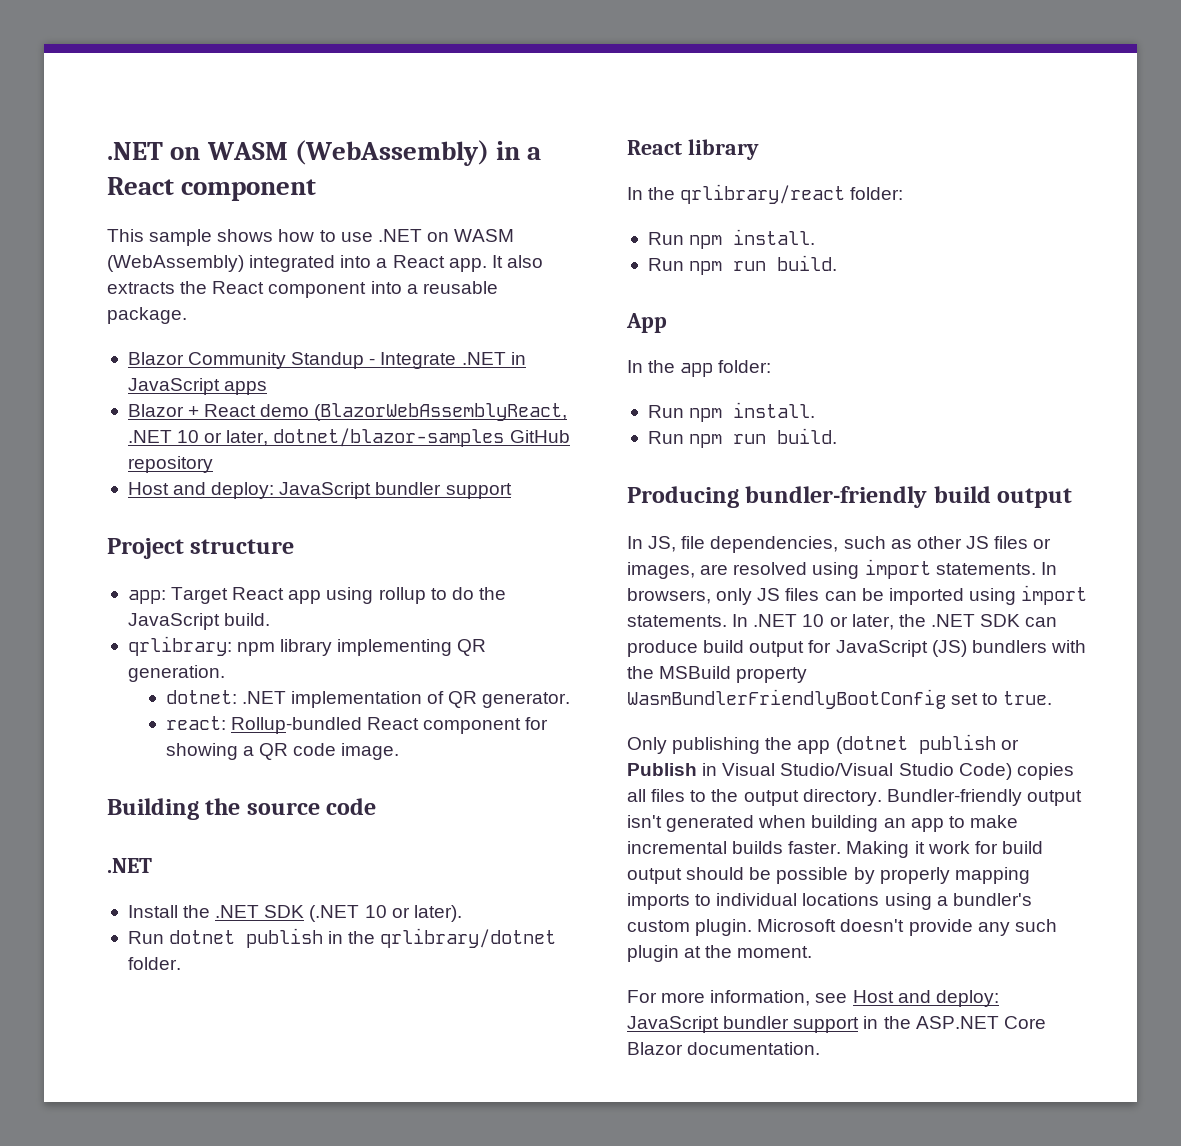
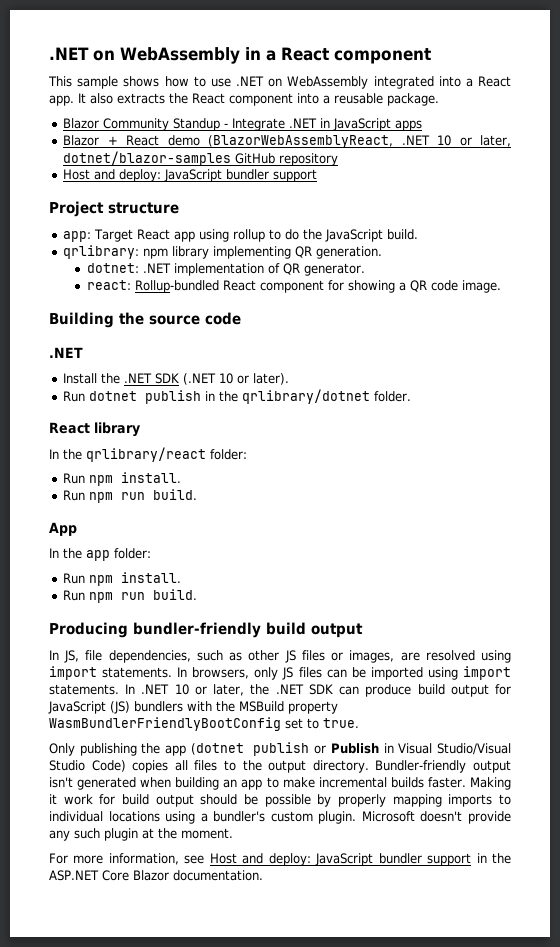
[107,140,489,166] .NET on WASM (WebAssembly) -> [49,47,240,64] .NET on WebAssembly
[454,229,515,242] [107,255,244,272] WASM (WebAssembly) -> [287,76,369,89] WebAssembly

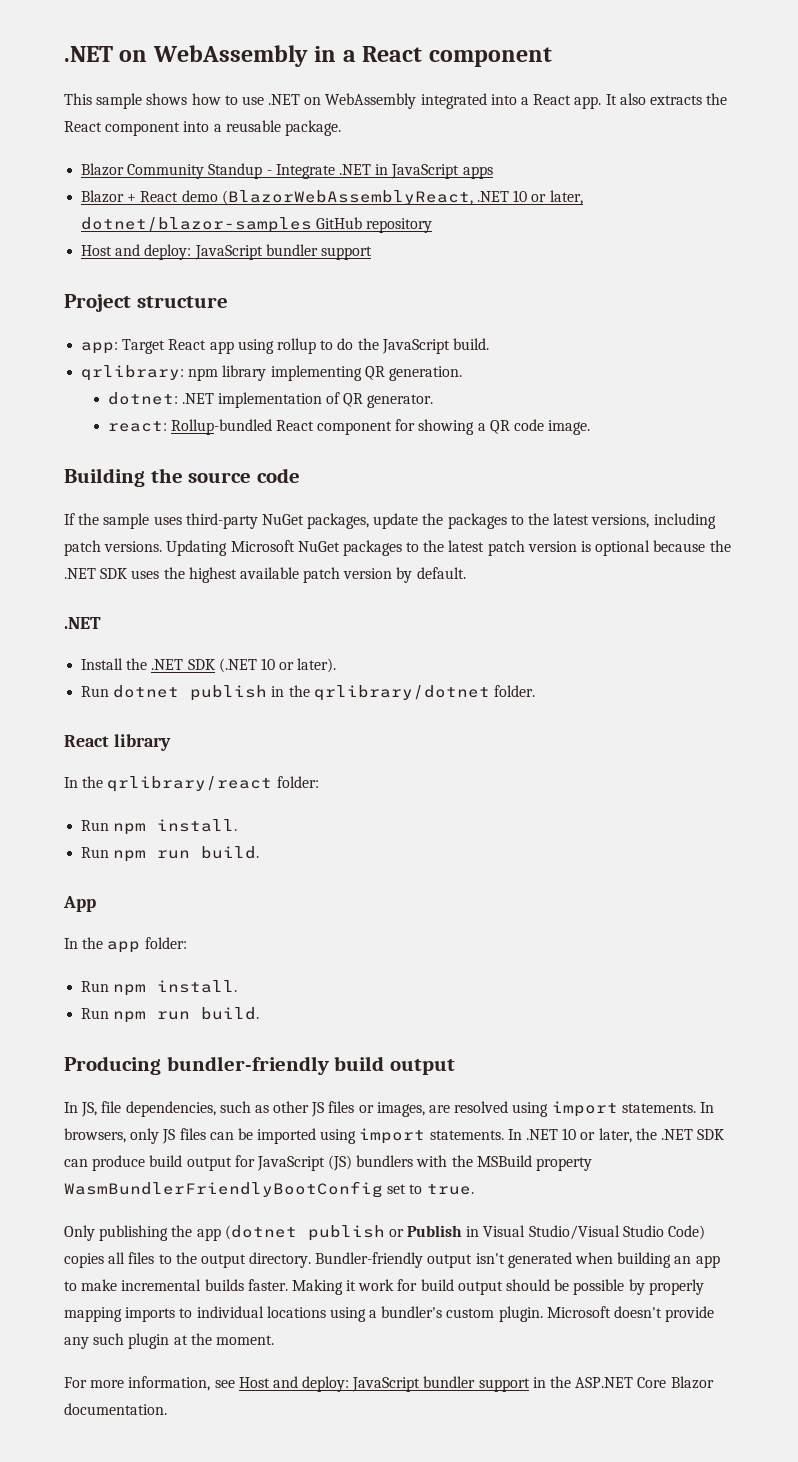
(241, 318) none -> [64,513,716,529] [64,540,731,556] [64,567,466,583] // If the sample uses third-party NuGet packages, update the packages to the latest versions, including patch versions. Updating Microsoft NuGet packages to the latest patch version is optional because the .NET SDK uses the highest available patch version by default.

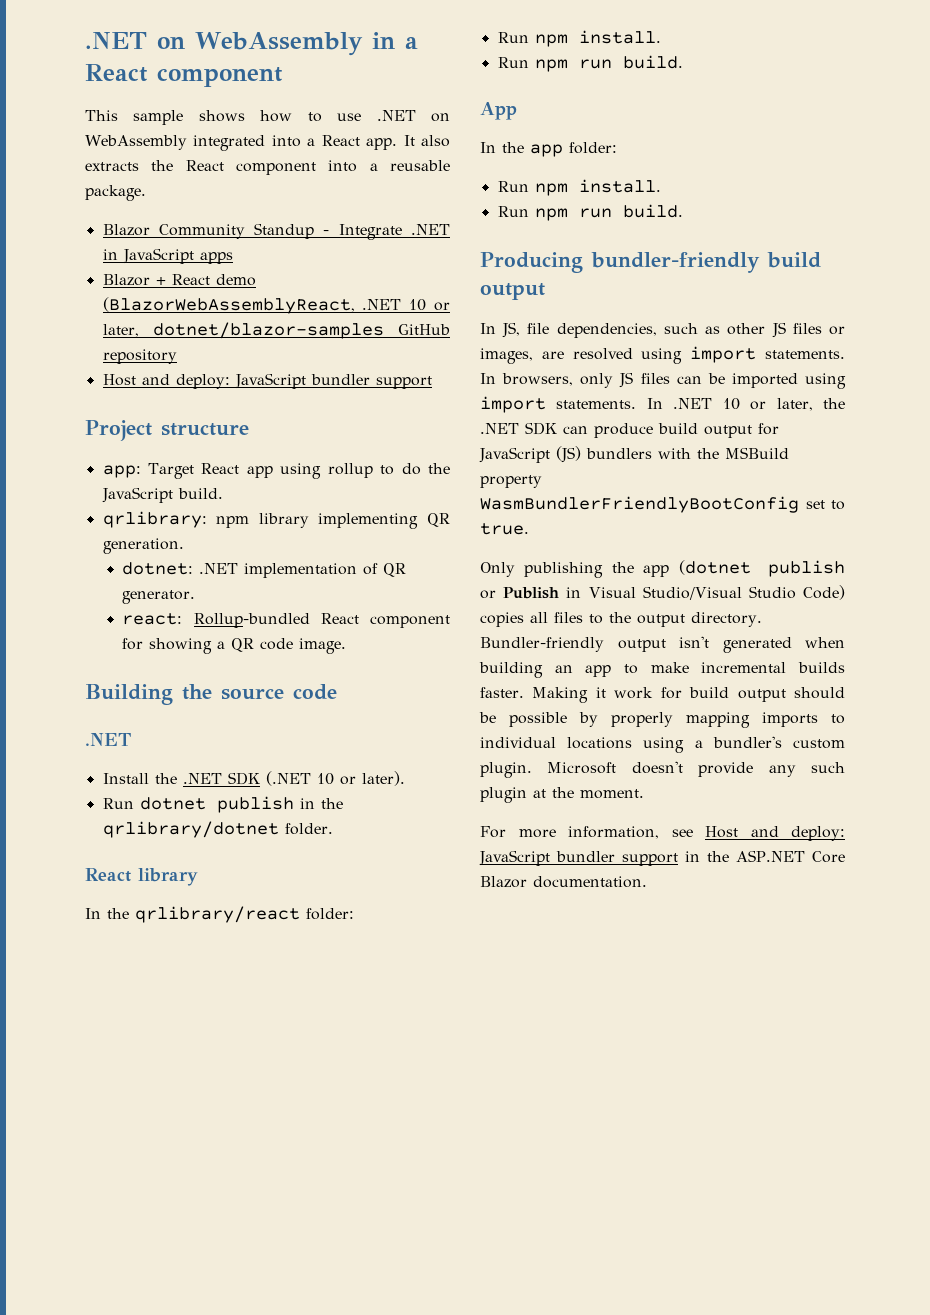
[64,513,716,529] [64,540,731,556] [64,567,466,583] // If the sample uses third-party NuGet packages, update the packages to the latest versions, including patch versions. Updating Microsoft NuGet packages to the latest patch version is optional because the .NET SDK uses the highest available patch version by default. -> (337, 692) none

